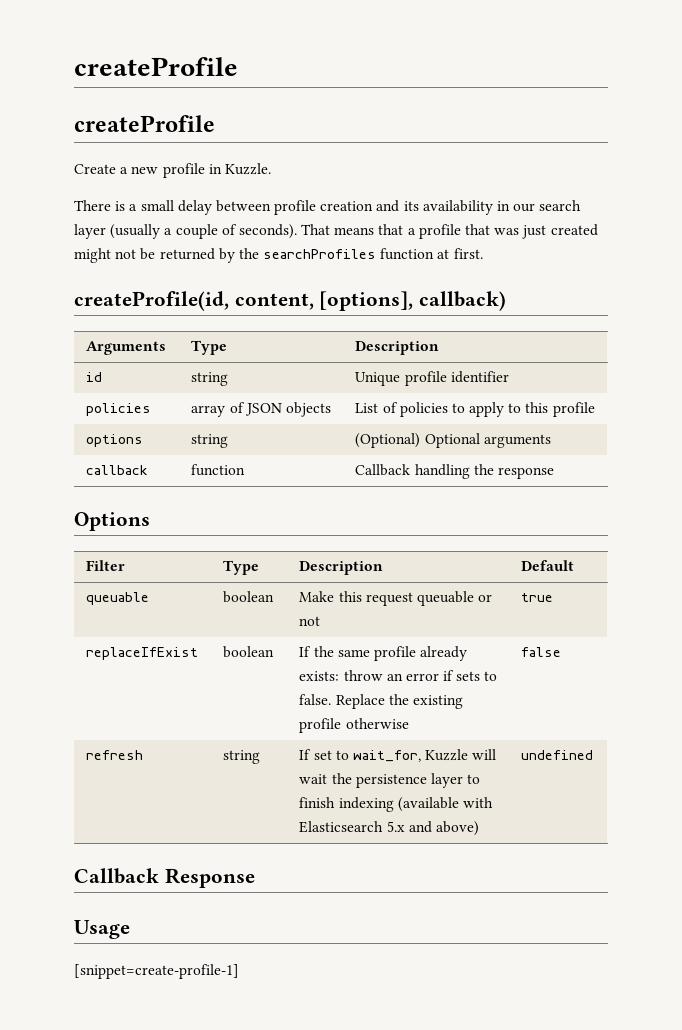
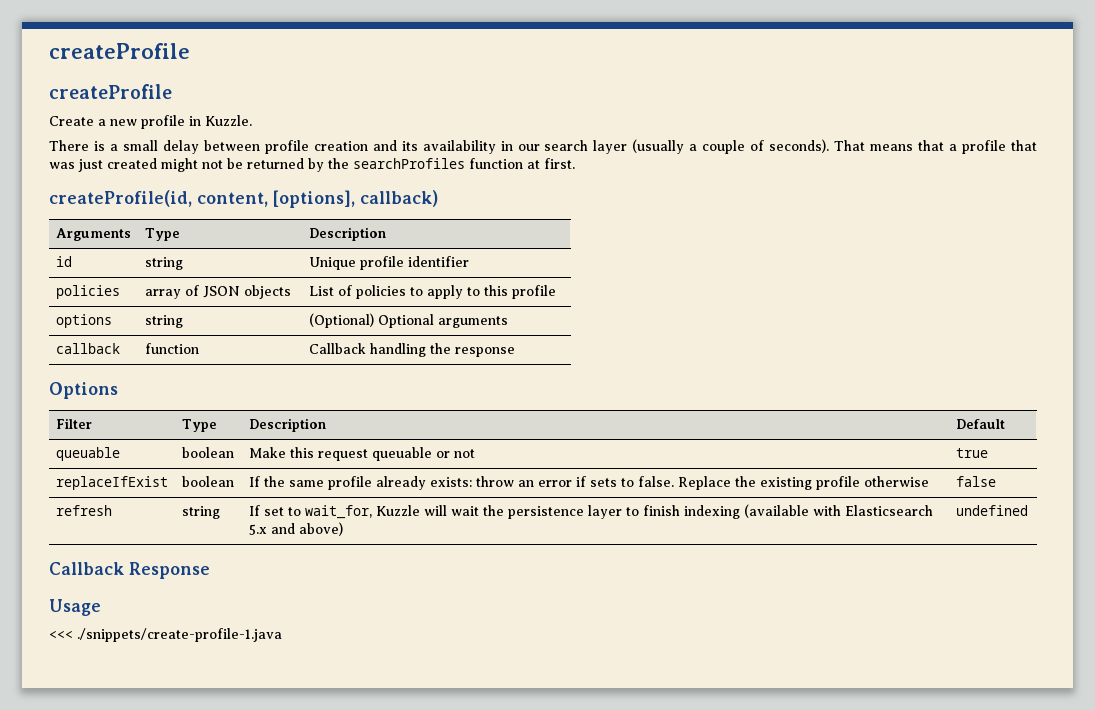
[74,964,239,979] [snippet=create-profile-1] -> [49,628,282,642] <<< ./snippets/create-profile-1.java

